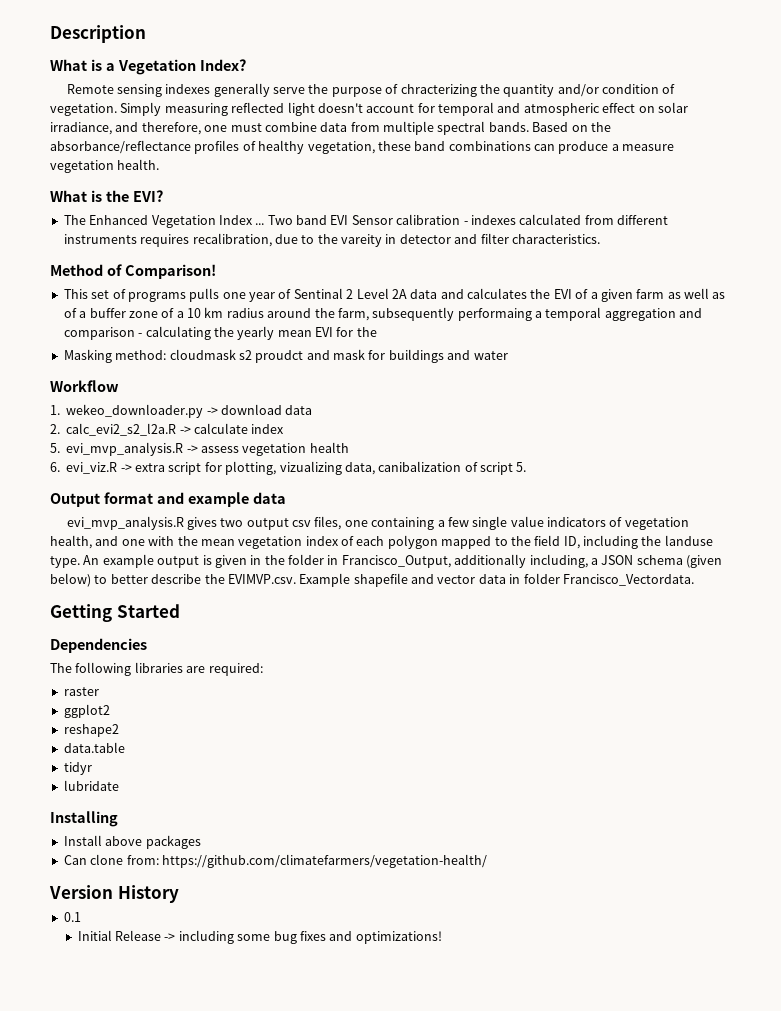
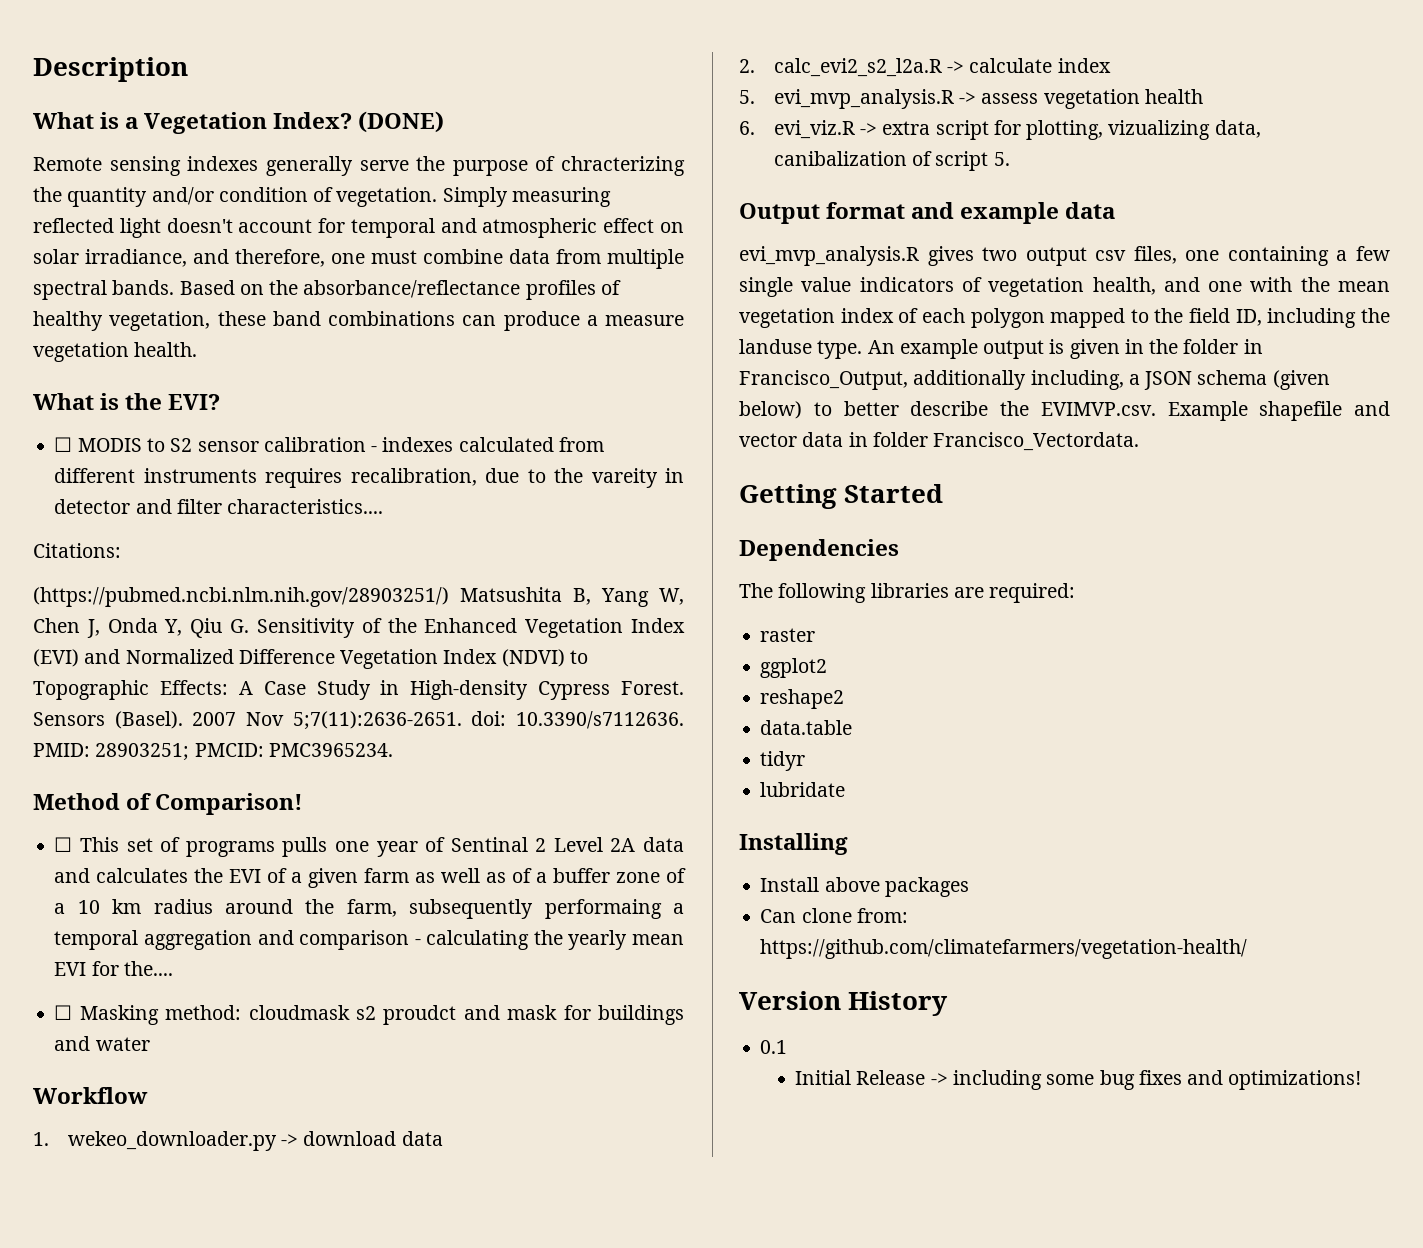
(246, 65) none -> [358,111,445,133] (DONE)
[63,215,393,228] The Enhanced Vegetation Index ... Two band EVI Sensor -> [54,437,259,452] ☐ MODIS to S2 sensor
[511,234,600,244] characteristics. -> [227,499,384,514] [33,543,121,558] [33,587,684,607] [33,618,685,638] [33,649,588,669] [33,680,684,700] [33,711,685,730] [33,743,393,761] characteristics.... // Citations: // (https://pubmed.ncbi.nlm.nih.gov/28903251/) Matsushita B, Yang W, Chen J, Onda Y, Qiu G. Sensitivity of the Enhanced Vegetation Index (EVI) and Normalized Difference Vegetation Index (NDVI) to Topographic Effects: A Case Study in High-density Cypress Forest. Sensors (Basel). 2007 Nov 5;7(11):2636-2651. doi: 10.3390/s7112636. PMID: 28903251; PMCID: PMC3965234.
(216, 271) none -> [54,837,73,852] ☐
[356,327,377,337] the // -> [123,961,173,976] [54,1005,73,1020] the.... // ☐

